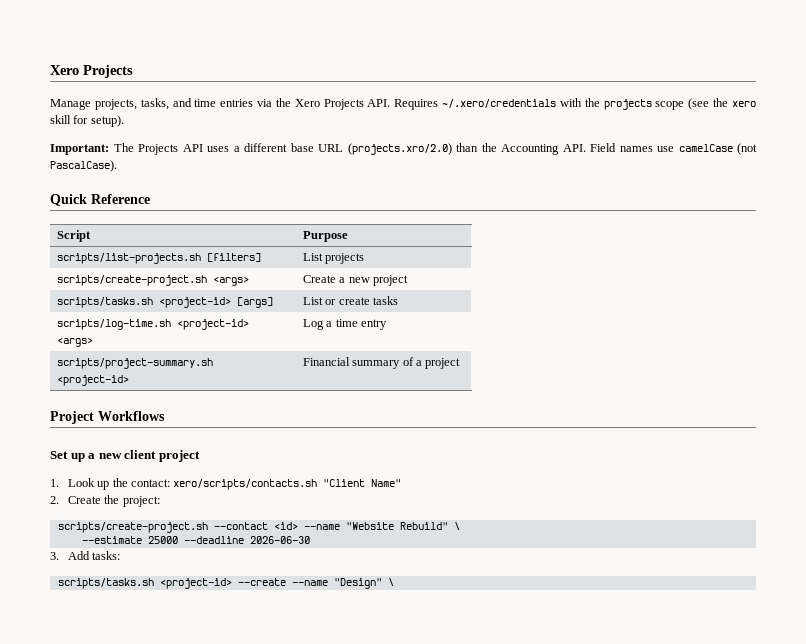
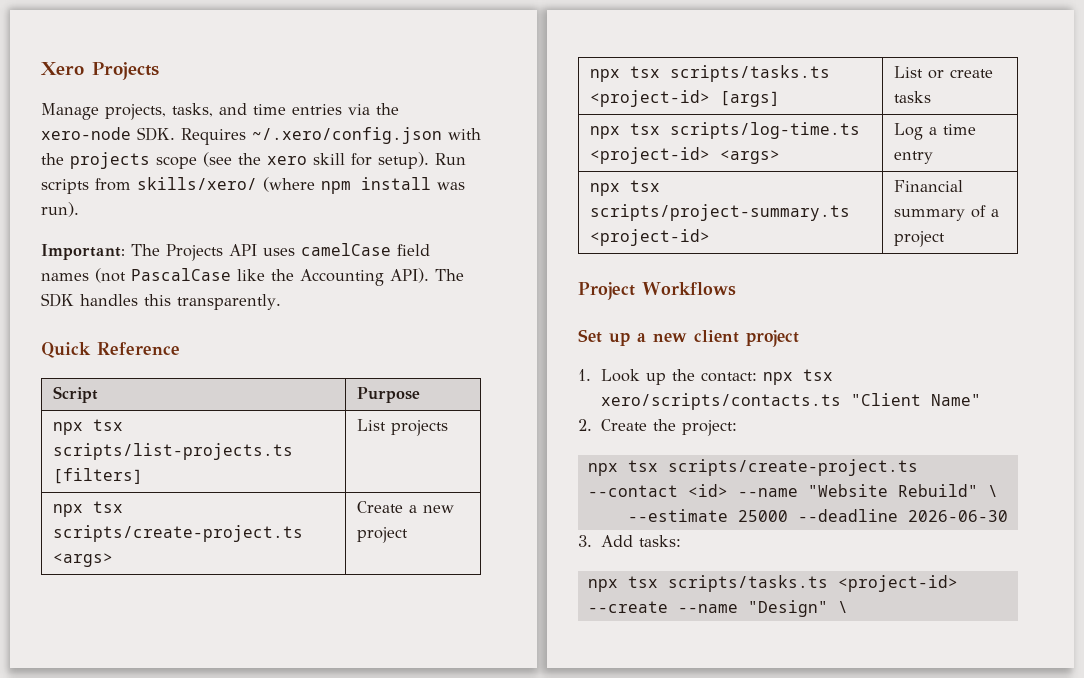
[294,99,557,110] Xero Projects API. Requires ~/.xero/credentials -> [41,127,442,145] xero-node SDK. Requires ~/.xero/config.json
(124, 121) none -> [435,153,466,165] [41,177,465,194] [41,202,79,217] Run scripts from skills/xero/ (where npm install was run).
[233,143,757,155] [50,160,117,172] a different base URL (projects.xro/2.0) than the Accounting API. Field names use camelCase (not PascalCase). -> [301,243,430,256] [41,268,464,286] [41,293,281,310] camelCase field names (not PascalCase like the Accounting API). The SDK handles this transparently.
[56,253,201,264] scripts/list-projects.sh -> [52,419,123,435] [52,443,293,460] npx tsx scripts/list-projects.ts
[56,275,207,286] scripts/create-project.sh -> [52,501,123,517] [52,525,303,542] npx tsx scripts/create-project.ts
[56,297,153,308] scripts/tasks.sh -> [589,65,830,82] npx tsx scripts/tasks.ts
[56,319,171,330] scripts/log-time.sh -> [589,122,860,139] npx tsx scripts/log-time.ts
[56,358,213,369] scripts/project-summary.sh -> [589,180,660,196] [589,204,850,221] npx tsx scripts/project-summary.ts
[173,479,318,490] xero/scripts/contacts.sh -> [763,369,834,385] [601,393,842,410] npx tsx xero/scripts/contacts.ts
[57,522,208,533] scripts/create-project.sh -> [587,459,918,476] npx tsx scripts/create-project.ts
[57,578,154,589] scripts/tasks.sh -> [587,575,828,592] npx tsx scripts/tasks.ts

